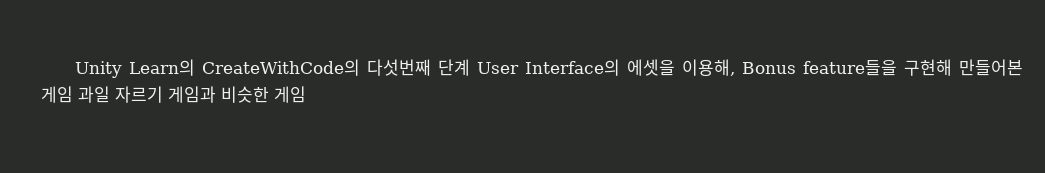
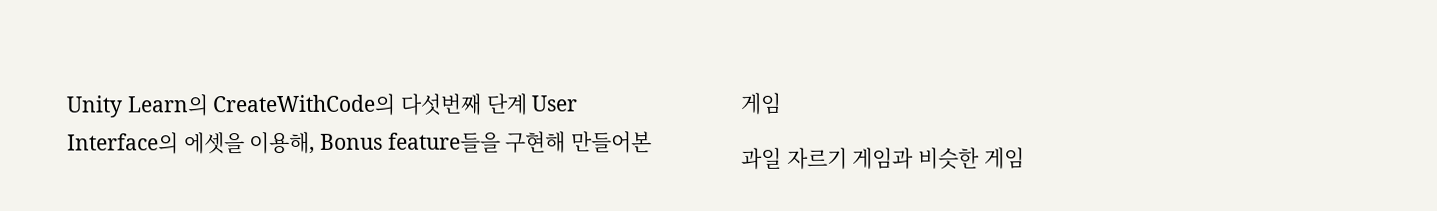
(73, 94) none -> (782, 103) //

